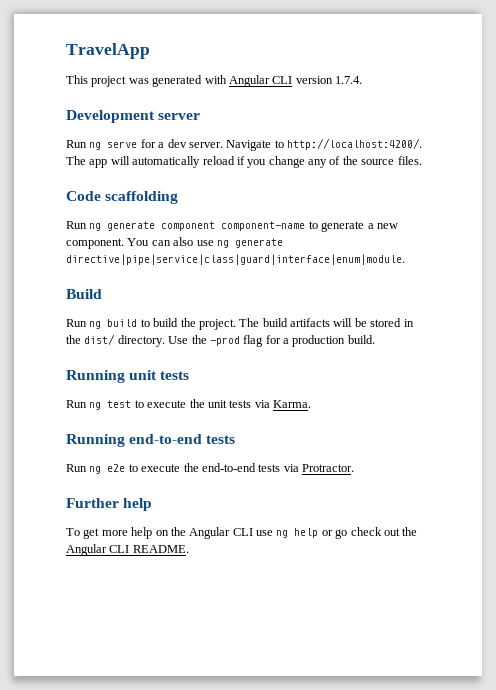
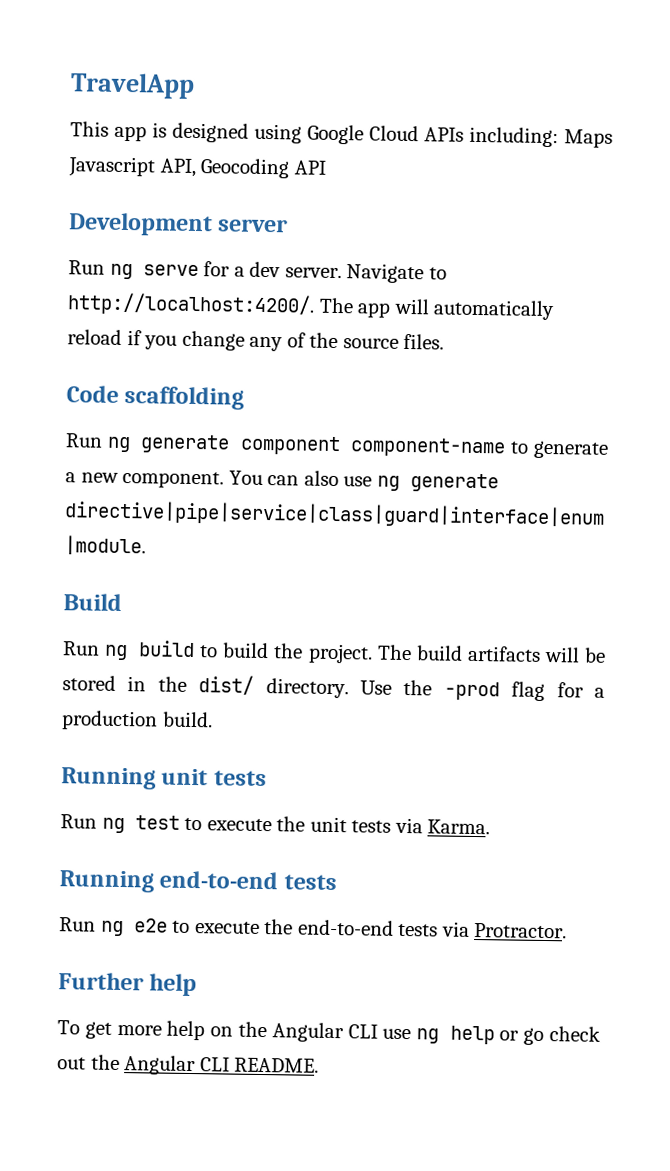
[91,75,362,87] project was generated with Angular CLI version 1.7.4. -> [114,122,613,148] [68,156,327,179] app is designed using Google Cloud APIs including: Maps Javascript API, Geocoding API

